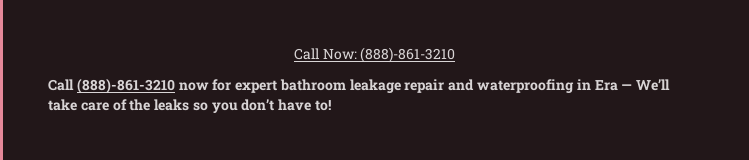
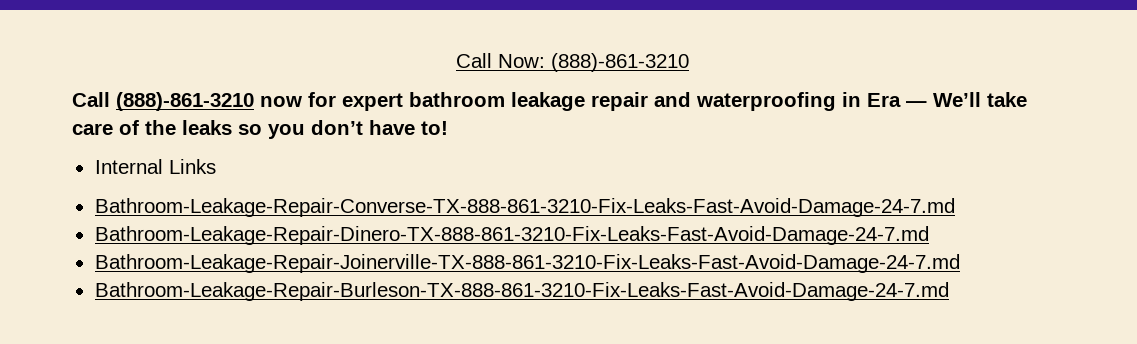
(332, 105) none -> [94,159,216,174] [94,198,955,217] [94,226,929,245] [94,254,960,273] [94,282,949,301] // Internal Links // Bathroom-Leakage-Repair-Converse-TX-888-861-3210-Fix-Leaks-Fast-Avoid-Damage-24-7.md // Bathroom-Leakage-Repair-Dinero-TX-888-861-3210-Fix-Leaks-Fast-Avoid-Damage-24-7.md // Bathroom-Leakage-Repair-Joinerville-TX-888-861-3210-Fix-Leaks-Fast-Avoid-Damage-24-7.md // Bathroom-Leakage-Repair-Burleson-TX-888-861-3210-Fix-Leaks-Fast-Avoid-Damage-24-7.md

